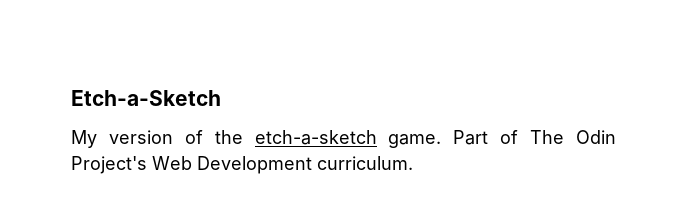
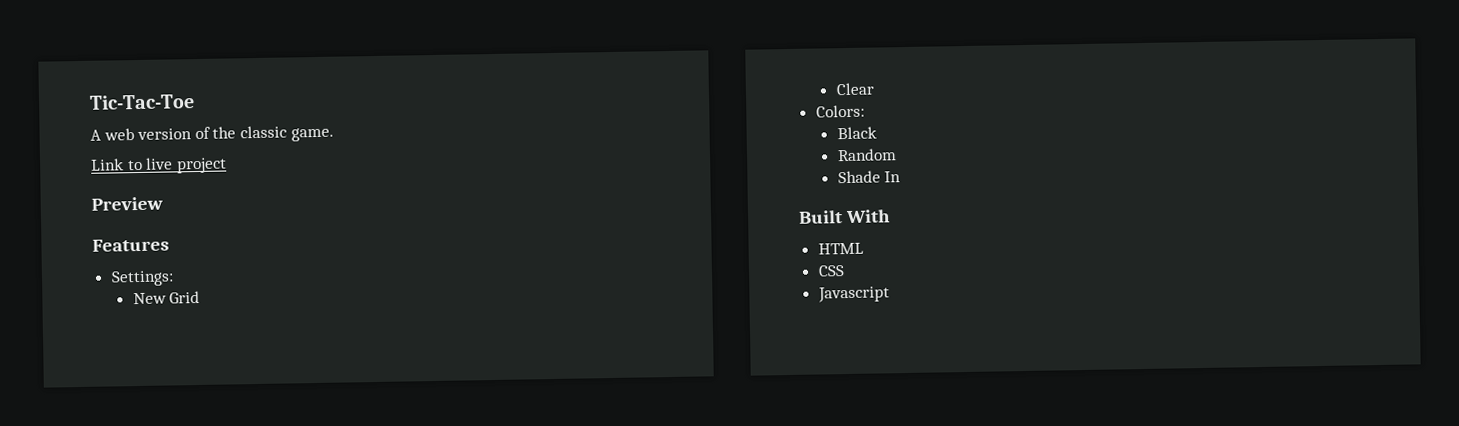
[71,90,221,106] [71,130,97,148] Etch-a-Sketch // My -> [89,94,195,110] [90,128,135,141] Tic-Tac-Toe // A web
[254,130,377,145] etch-a-sketch -> [239,125,287,139] classic
[453,130,617,145] [71,156,413,174] Part of The Odin Project's Web Development curriculum. -> [90,157,227,174] [91,196,163,211] [92,238,169,252] [110,270,174,287] [132,290,201,305] [835,82,875,96] [815,104,865,118] [836,126,877,140] [836,148,897,162] [837,170,902,184] [798,209,891,224] [817,242,864,255] [817,265,845,277] [817,286,890,303] // Link to live project // Preview // Features // Settings: // New Grid // Clear // Colors: // Black // Random // Shade In // Built With // HTML // CSS // Javascript

